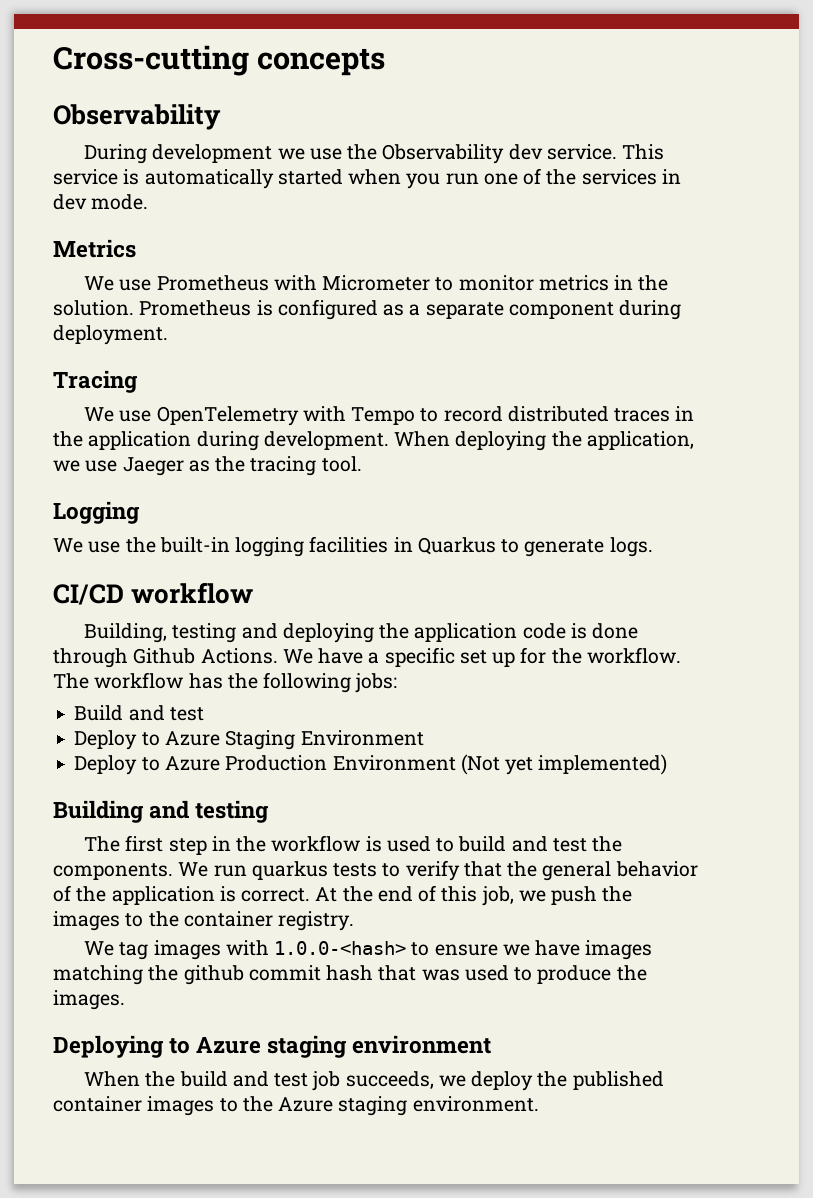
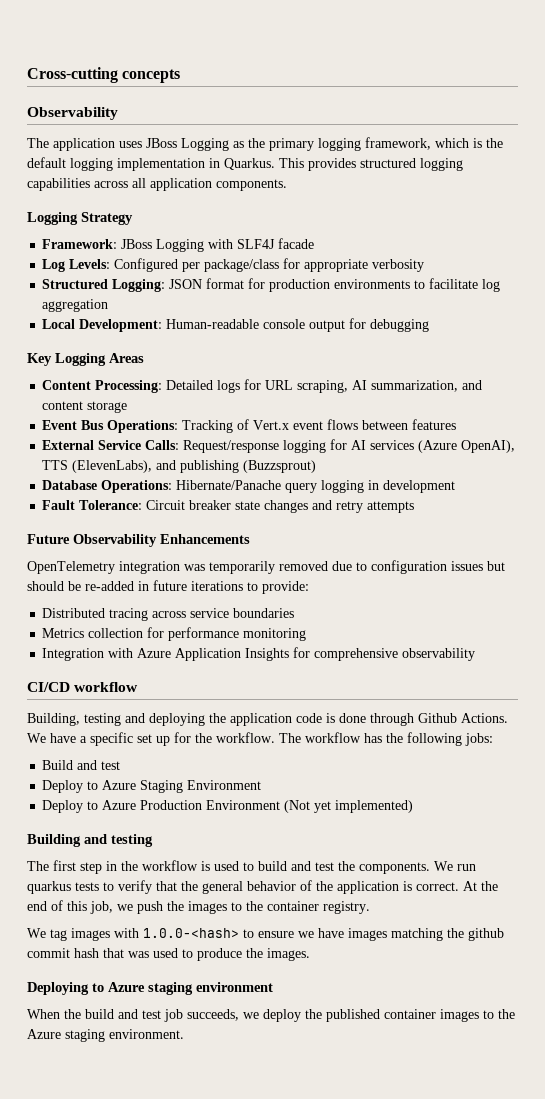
[84,144,665,164] [53,168,681,189] [53,194,149,210] [53,239,136,258] [84,275,669,291] [53,299,682,320] [53,325,168,345] [53,370,138,393] [84,406,695,426] [53,431,694,451] [53,456,362,476] [53,501,140,524] [53,536,653,557] During development we use the Observability dev service. This service is automatically started when you run one of the services in dev mode. // Metrics // We use Prometheus with Micrometer to monitor metrics in the solution. Prometheus is configured as a separate component during deployment. // Tracing // We use OpenTelemetry with Tempo to record distributed traces in the application during development. When deploying the application, we use Jaeger as the tracing tool. // Logging // We use the built-in logging facilities in Quarkus to generate logs. -> [27,137,503,151] [27,157,463,171] [27,178,287,191] [27,212,133,225] [42,238,315,252] [42,258,425,272] [42,278,501,292] [42,299,109,312] [42,318,430,332] [27,353,144,366] [42,379,483,393] [42,401,128,413] [42,419,457,433] [42,439,516,453] [42,460,317,473] [42,480,456,493] [42,500,415,513] [27,534,250,547] [27,560,505,574] [27,580,309,594] [42,608,295,621] [42,627,307,641] [42,647,476,661] The application uses JBoss Logging as the primary logging framework, which is the default logging implementation in Quarkus. This provides structured logging capabilities across all application components. // Logging Strategy // Framework: JBoss Logging with SLF4J facade // Log Levels: Configured per package/class for appropriate verbosity // Structured Logging: JSON format for production environments to facilitate log aggregation // Local Development: Human-readable console output for debugging // Key Logging Areas // Content Processing: Detailed logs for URL scraping, AI summarization, and content storage // Event Bus Operations: Tracking of Vert.x event flows between features // External Service Calls: Request/response logging for AI services (Azure OpenAI), TTS (ElevenLabs), and publishing (Buzzsprout) // Database Operations: Hibernate/Panache query logging in development // Fault Tolerance: Circuit breaker state changes and retry attempts // Future Observability Enhancements // OpenTelemetry integration was temporarily removed due to configuration issues but should be re-added in future iterations to provide: // Distributed tracing across service boundaries // Metrics collection for performance monitoring // Integration with Azure Application Insights for comprehensive observability

